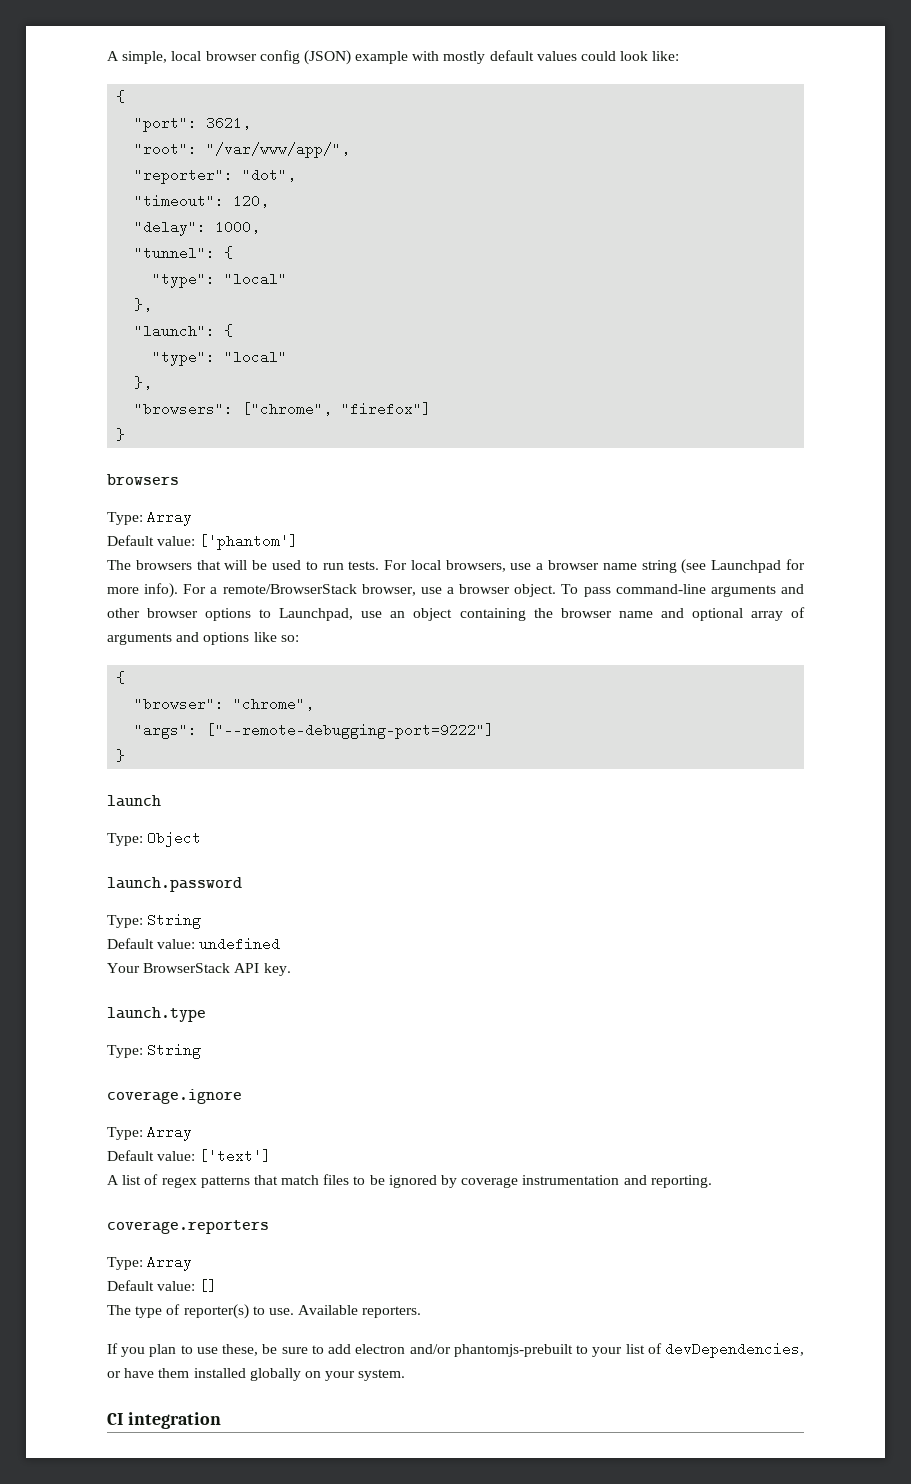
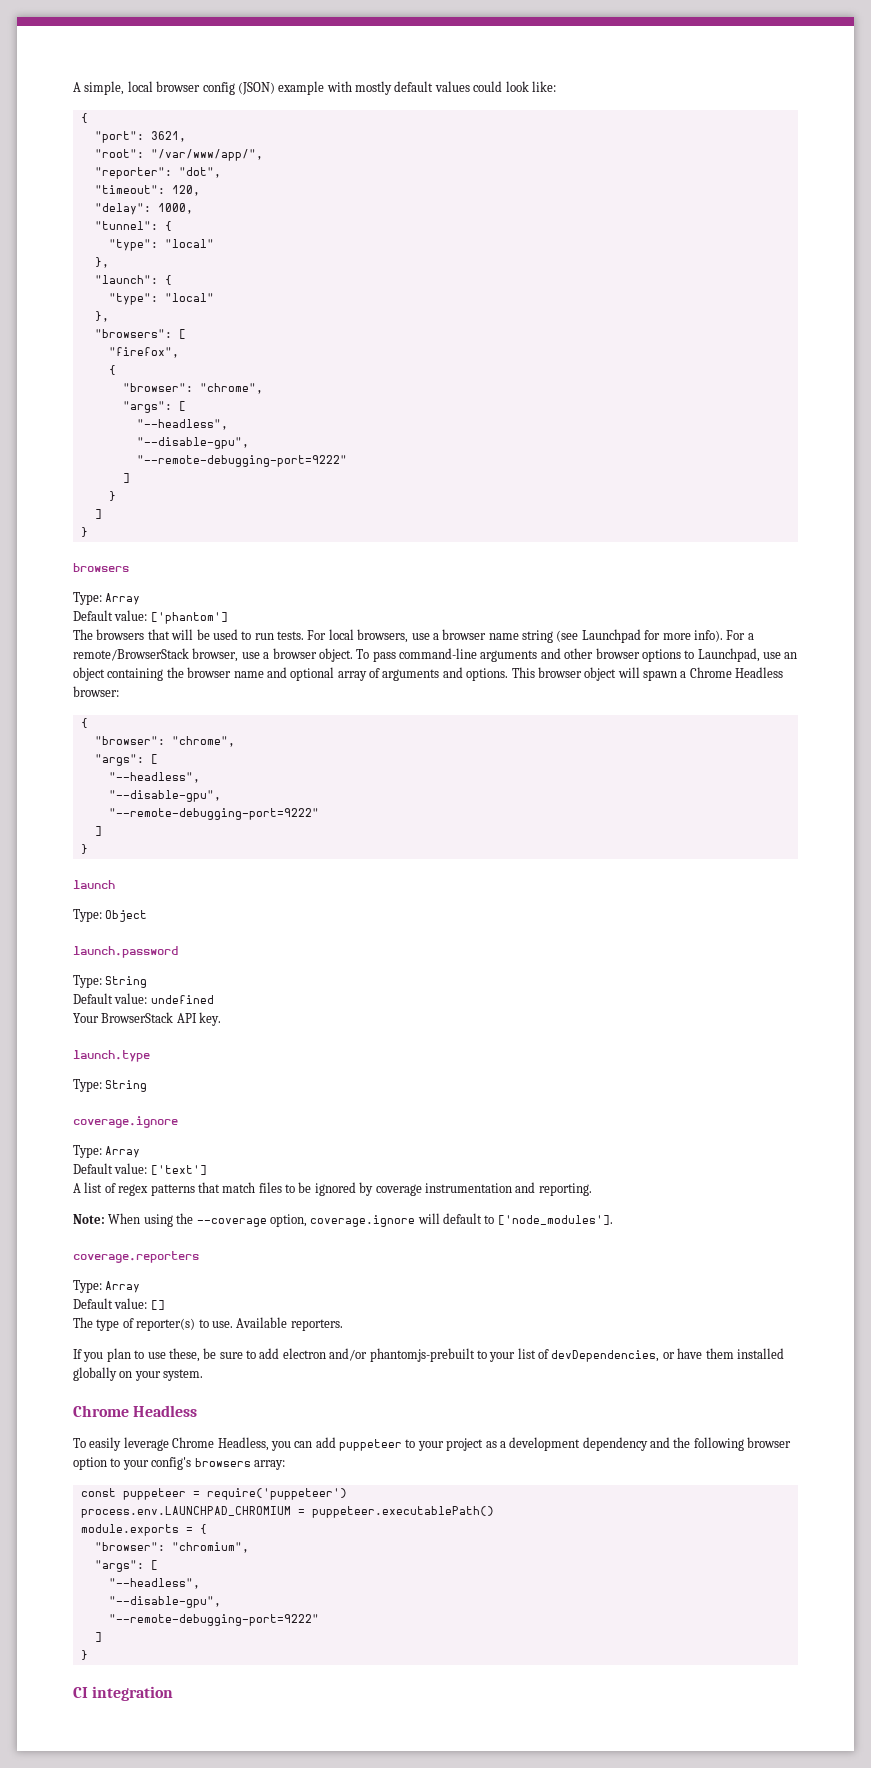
[242,402,432,416] ["chrome", "firefox"] -> [178,329,186,339] [108,347,179,358] [108,365,116,375] [122,383,263,394] [122,401,186,413] [136,419,228,430] [136,437,249,449] [136,455,347,467] [122,473,130,483] [108,491,116,501] [94,509,102,519] [ // "firefox", // { // "browser": "chrome", // "args": [ // "--headless", // "--disable-gpu", // "--remote-debugging-port=9222" // ] // } // ]
[203,632,299,645] [116,671,126,684] [134,697,315,711] [134,723,495,739] options like so: // { // "browser": "chrome", // "args": ["--remote-debugging-port=9222"] -> [466,667,784,681] [73,686,119,697] [80,718,88,728] [94,736,235,747] [94,754,158,766] [108,772,200,783] [108,790,221,802] [108,808,319,820] [94,826,102,836] options. This browser object will spawn a Chrome Headless browser: // { // "browser": "chrome", // "args": [ // "--headless", // "--disable-gpu", // "--remote-debugging-port=9222" // ]
(712, 1181) none -> [73,1213,613,1227] // Note: When using the --coverage option, coverage.ignore will default to ['node_modules'].
(406, 1375) none -> [73,1405,198,1417] [73,1437,792,1451] [73,1457,285,1470] [80,1488,347,1500] [80,1506,494,1518] [80,1524,207,1536] [94,1542,249,1553] [94,1560,158,1572] [108,1578,200,1589] [108,1596,221,1608] [108,1614,319,1626] [94,1632,102,1642] [80,1650,88,1660] // Chrome Headless // To easily leverage Chrome Headless, you can add puppeteer to your project as a development dependency and the following browser option to your config's browsers array: // const puppeteer = require('puppeteer') // process.env.LAUNCHPAD_CHROMIUM = puppeteer.executablePath() // module.exports = { // "browser": "chromium", // "args": [ // "--headless", // "--disable-gpu", // "--remote-debugging-port=9222" // ] // }

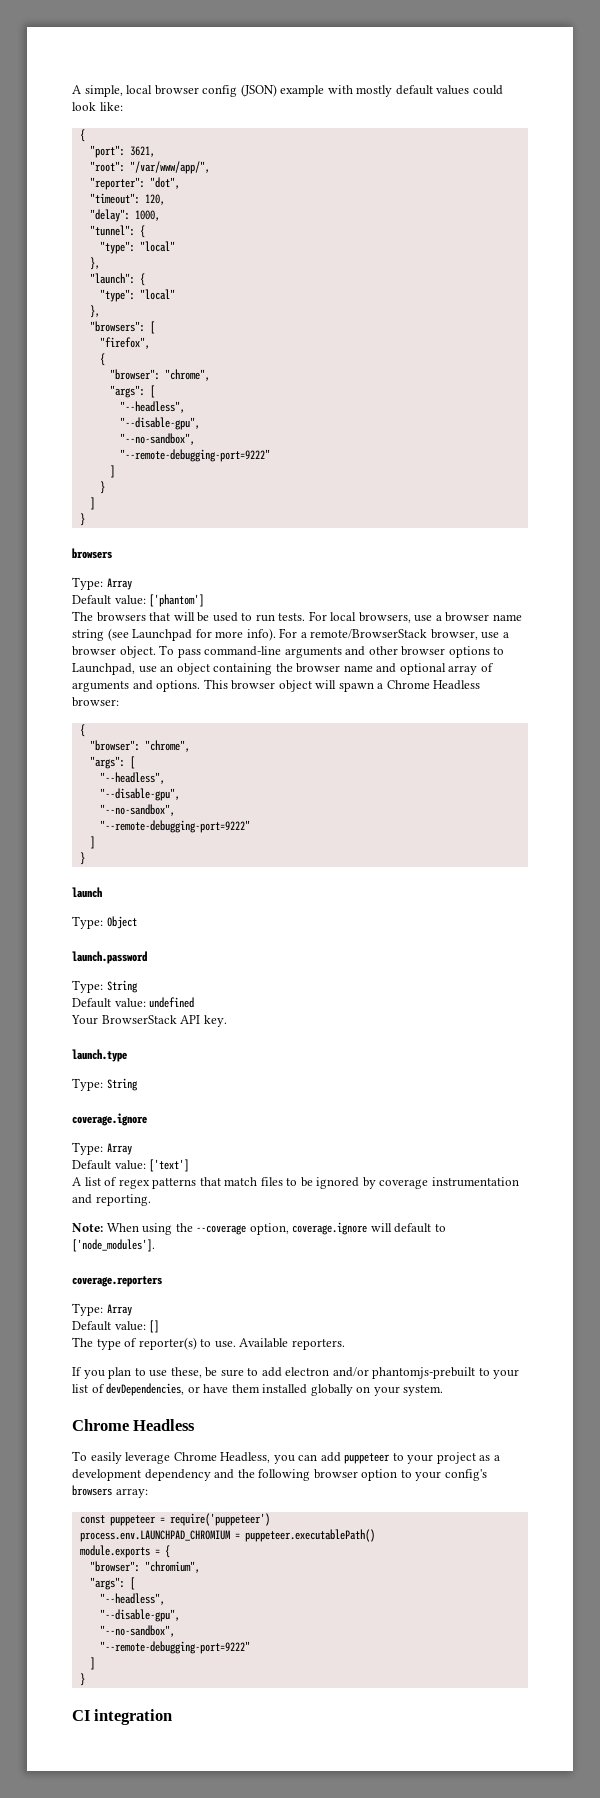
(249, 443) none -> [119,433,195,445] // "--no-sandbox",
(221, 796) none -> [99,804,175,816] // "--no-sandbox",
(221, 1602) none -> [99,1625,175,1637] // "--no-sandbox",

